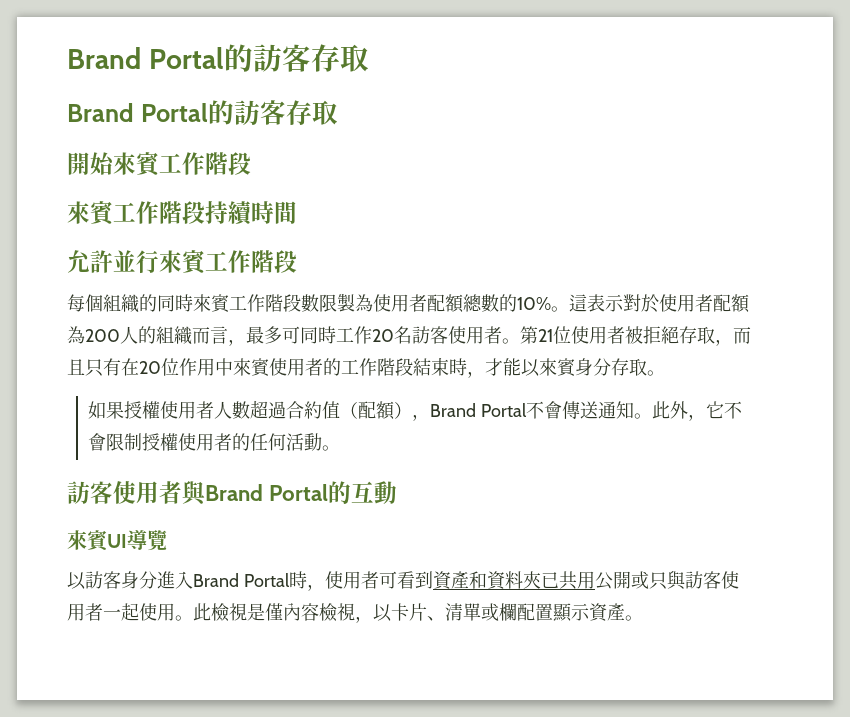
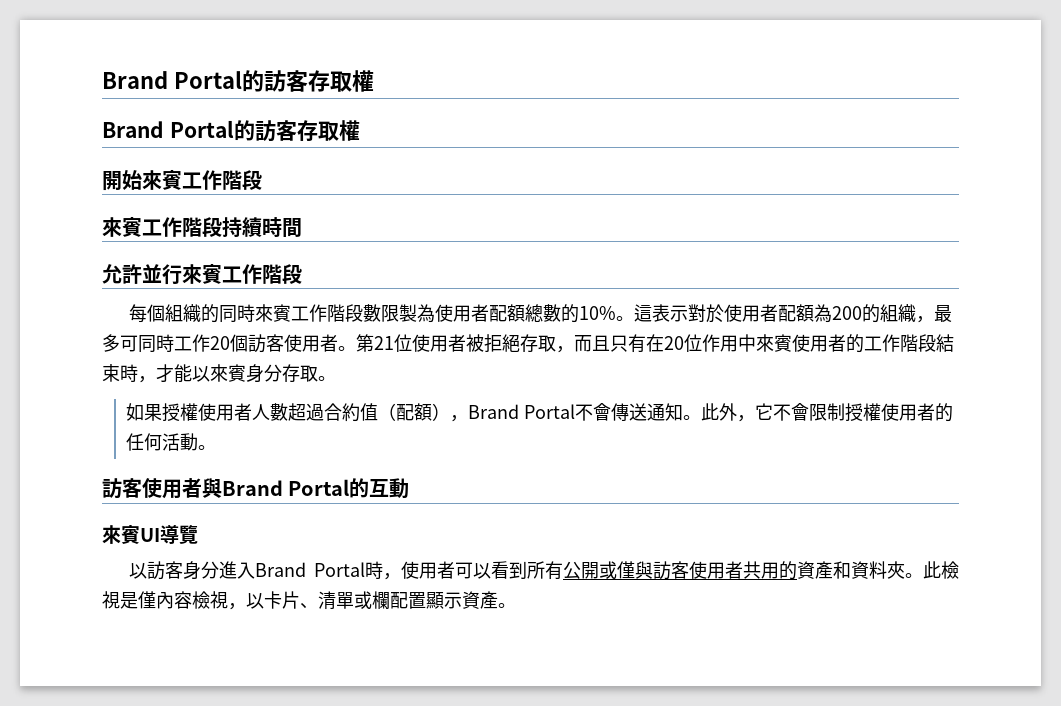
[67,44,369,72] [67,100,338,126] Brand Portal的訪客存取 // Brand Portal的訪客存取 -> [102,70,374,92] [102,120,360,142] Brand Portal的訪客存取權 // Brand Portal的訪客存取權
[120,326,228,345] 人的組織而言 -> [861,304,916,323] 的組織
[394,326,412,344] 名 -> [230,334,248,352] 個
[396,570,739,590] [67,603,175,621] 看到資產和資料夾已共用公開或只與訪客使用者一起使用 -> [472,561,905,580] 以看到所有公開或僅與訪客使用者共用的資產和資料夾

